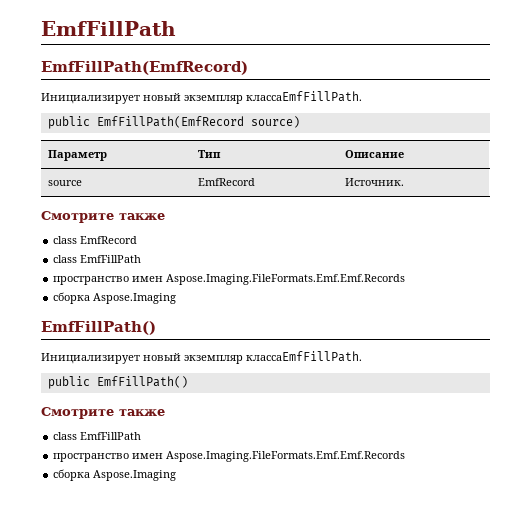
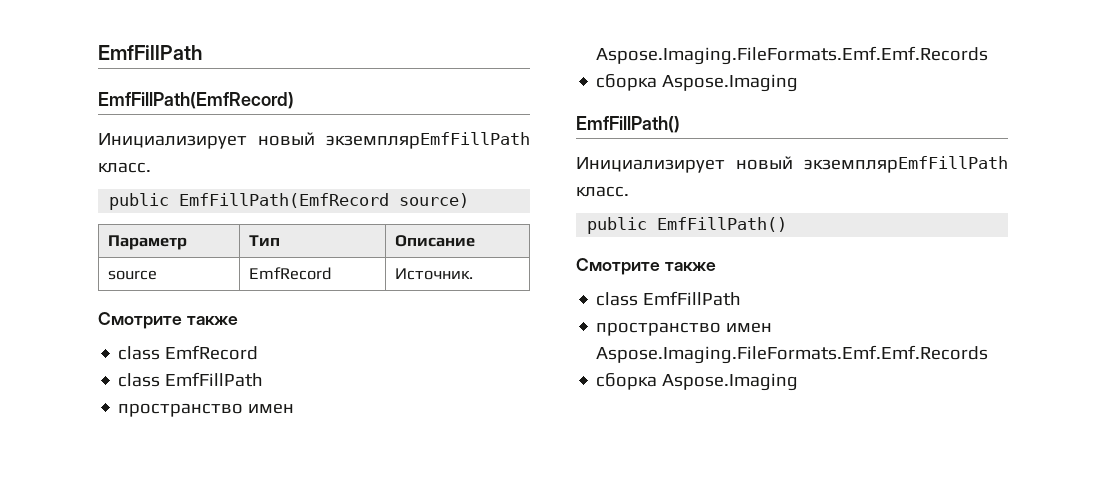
[184,91,362,104] экземпляр классаEmfFillPath. -> [326,132,530,149] [98,162,151,173] экземплярEmfFillPath класс.
[184,351,362,364] экземпляр классаEmfFillPath. -> [804,156,1008,173] [576,186,629,197] экземплярEmfFillPath класс.

